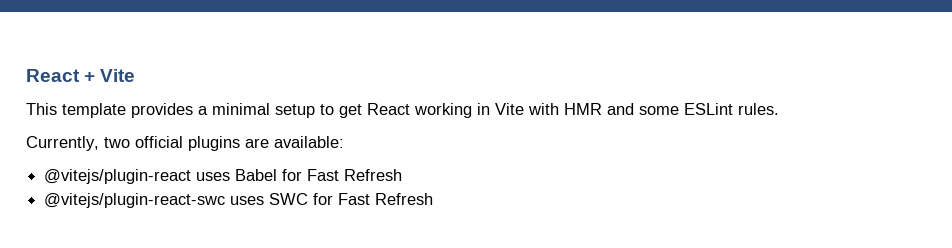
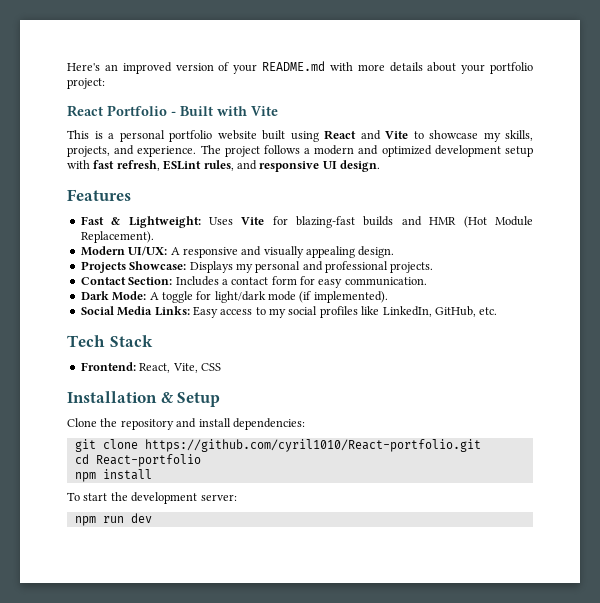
[26,69,136,82] [26,103,779,118] [26,136,344,151] [44,169,403,184] [44,193,434,208] React + Vite // This template provides a minimal setup to get React working in Vite with HMR and some ESLint rules. // Currently, two official plugins are available: // @vitejs/plugin-react uses Babel for Fast Refresh // @vitejs/plugin-react-swc uses SWC for Fast Refresh -> [67,61,533,74] [67,78,105,89] [67,105,278,117] [67,130,533,142] [67,145,533,157] [67,160,380,172] [67,189,131,201] [80,216,533,228] [80,231,154,243] [80,246,395,258] [80,261,434,273] [80,276,427,288] [80,291,388,303] [80,306,498,318] [67,335,153,347] [80,362,221,373] [67,391,221,407] [67,418,305,430] [74,439,481,452] [74,454,201,467] [74,469,152,482] [67,492,237,504] [74,513,152,526] Here's an improved version of your README.md with more details about your portfolio project: // React Portfolio - Built with Vite // This is a personal portfolio website built using React and Vite to showcase my skills, projects, and experience. The project follows a modern and optimized development setup with fast refresh, ESLint rules, and responsive UI design. // Features // Fast & Lightweight: Uses Vite for blazing-fast builds and HMR (Hot Module Replacement). // Modern UI/UX: A responsive and visually appealing design. // Projects Showcase: Displays my personal and professional projects. // Contact Section: Includes a contact form for easy communication. // Dark Mode: A toggle for light/dark mode (if implemented). // Social Media Links: Easy access to my social profiles like LinkedIn, GitHub, etc. // Tech Stack // Frontend: React, Vite, CSS // Installation & Setup // Clone the repository and install dependencies: // git clone https://github.com/cyril1010/React-portfolio.git // cd React-portfolio // npm install // To start the development server: // npm run dev

